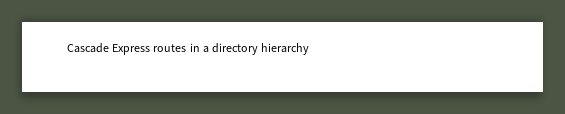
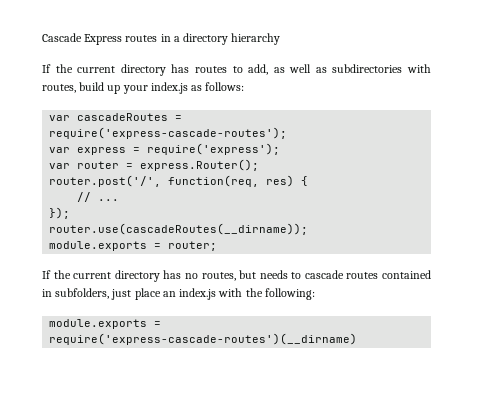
(310, 49) none -> [42,64,431,76] [42,82,245,94] [49,113,183,121] [49,127,288,139] [49,143,281,155] [49,159,260,171] [49,175,309,187] [77,192,120,202] [49,207,71,219] [49,223,309,235] [49,241,218,251] [42,270,431,282] [42,288,315,300] [49,319,162,329] [49,333,358,345] // If the current directory has routes to add, as well as subdirectories with routes, build up your index.js as follows: // var cascadeRoutes = require('express-cascade-routes'); // var express = require('express'); // var router = express.Router(); // router.post('/', function(req, res) { // // ... // }); // router.use(cascadeRoutes(__dirname)); // module.exports = router; // If the current directory has no routes, but needs to cascade routes contained in subfolders, just place an index.js with the following: // module.exports = require('express-cascade-routes')(__dirname)

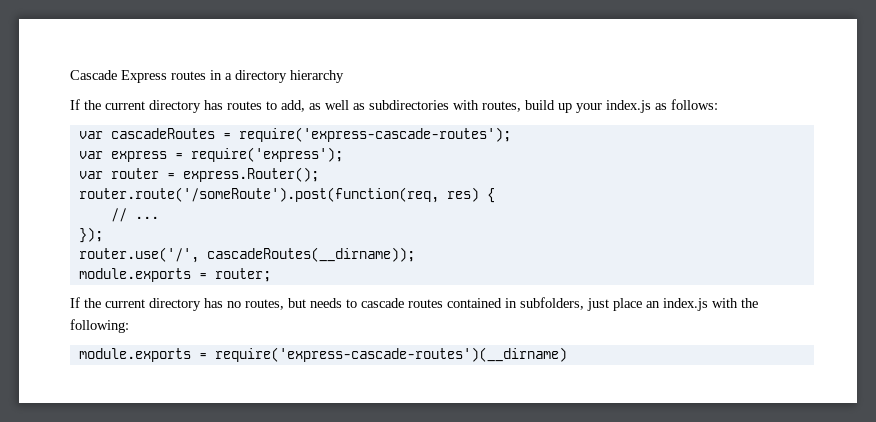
[49,175,260,187] router.post('/', function(req, -> [78,187,439,203] router.route('/someRoute').post(function(req,
[49,223,309,235] router.use(cascadeRoutes(__dirname)); -> [78,247,415,263] router.use('/', cascadeRoutes(__dirname));

